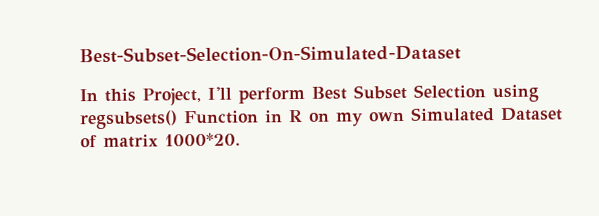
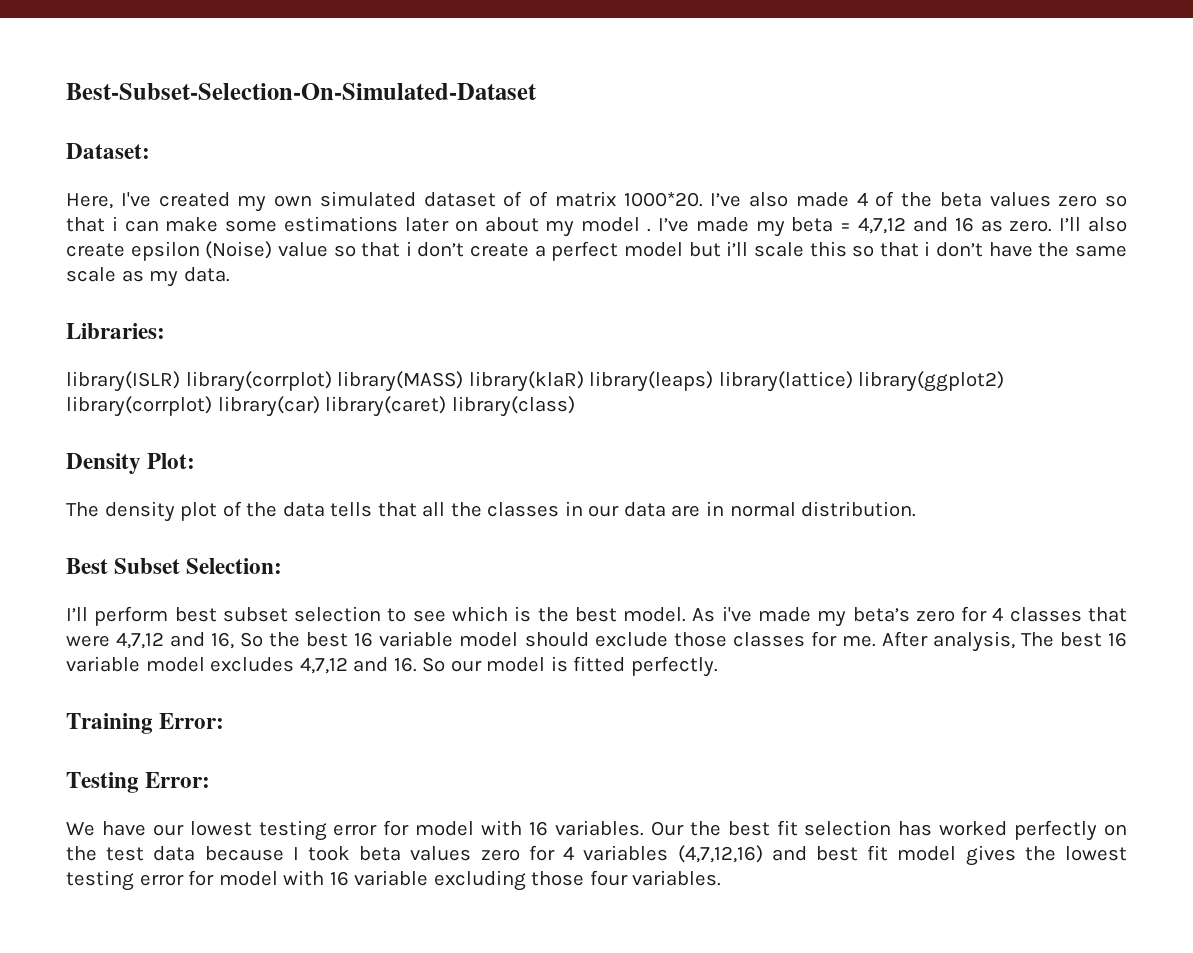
[79,84,539,106] [80,107,563,130] [80,132,241,148] In this Project, I'll perform Best Subset Selection using regsubsets() Function in R on my own Simulated Dataset of matrix 1000*20. -> [66,143,150,159] [66,191,1127,212] [66,216,1128,237] [66,241,1127,261] [66,267,230,287] [66,323,165,339] [66,371,1005,392] [66,396,575,417] [66,453,196,474] [66,501,917,522] [66,558,283,574] [66,606,1128,627] [66,631,1127,652] [66,656,718,677] [66,713,225,734] [66,772,211,793] [66,820,1128,841] [66,845,1127,866] [66,870,722,891] Dataset: // Here, I've created my own simulated dataset of of matrix 1000*20. I’ve also made 4 of the beta values zero so that i can make some estimations later on about my model . I’ve made my beta = 4,7,12 and 16 as zero. I’ll also create epsilon (Noise) value so that i don’t create a perfect model but i’ll scale this so that i don’t have the same scale as my data. // Libraries: // library(ISLR) library(corrplot) library(MASS) library(klaR) library(leaps) library(lattice) library(ggplot2) library(corrplot) library(car) library(caret) library(class) // Density Plot: // The density plot of the data tells that all the classes in our data are in normal distribution. // Best Subset Selection: // I’ll perform best subset selection to see which is the best model. As i've made my beta’s zero for 4 classes that were 4,7,12 and 16, So the best 16 variable model should exclude those classes for me. After analysis, The best 16 variable model excludes 4,7,12 and 16. So our model is fitted perfectly. // Training Error: // Testing Error: // We have our lowest testing error for model with 16 variables. Our the best fit selection has worked perfectly on the test data because I took beta values zero for 4 variables (4,7,12,16) and best fit model gives the lowest testing error for model with 16 variable excluding those four variables.

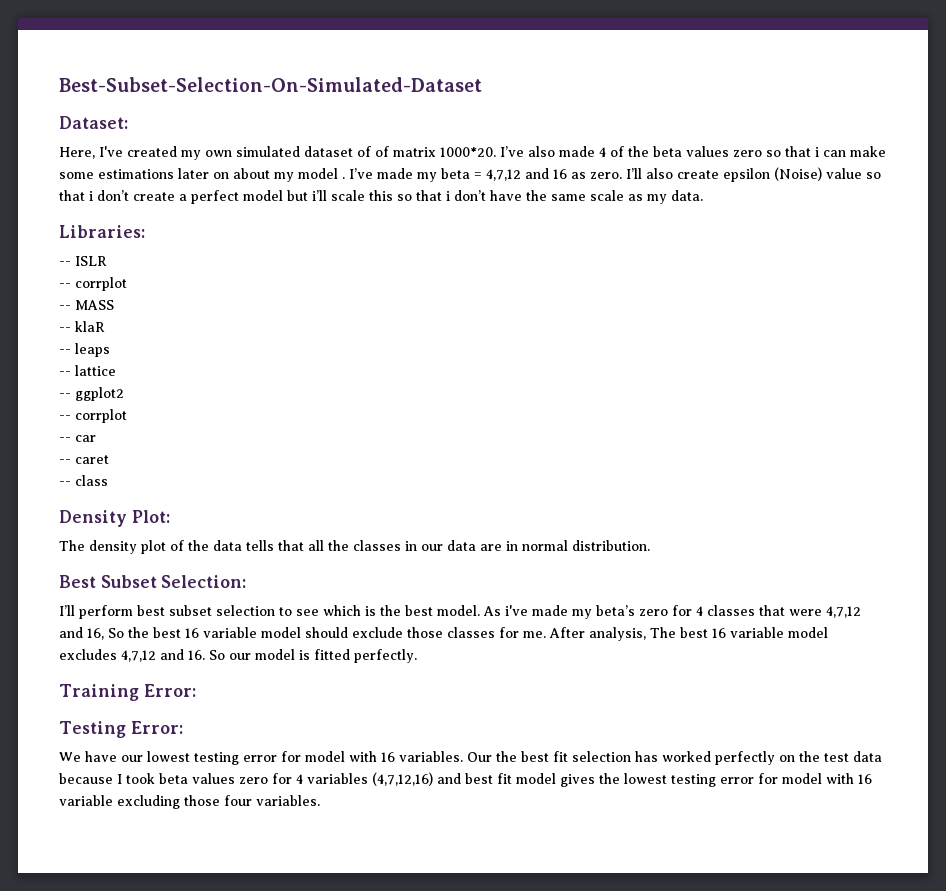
[66,371,1005,392] [66,396,575,417] library(ISLR) library(corrplot) library(MASS) library(klaR) library(leaps) library(lattice) library(ggplot2) library(corrplot) library(car) library(caret) library(class) -> [59,256,107,266] [59,277,127,291] [59,300,114,310] [59,321,105,332] [59,343,110,357] [59,365,116,376] [59,387,124,401] [59,409,127,423] [59,435,96,442] [59,455,109,464] [59,475,108,486] -- ISLR // -- corrplot // -- MASS // -- klaR // -- leaps // -- lattice // -- ggplot2 // -- corrplot // -- car // -- caret // -- class

